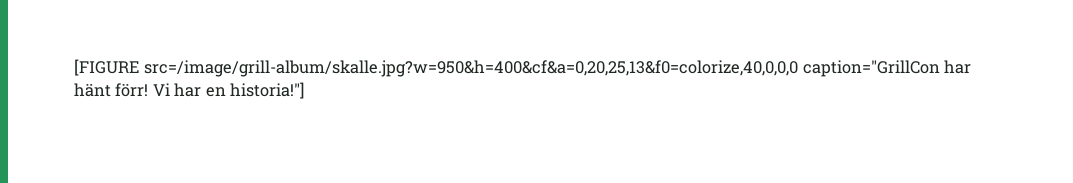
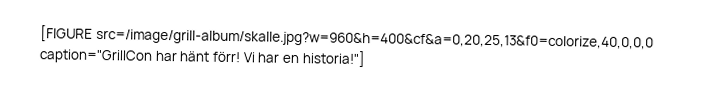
[144,60,799,77] src=/image/grill-album/skalle.jpg?w=950&h=400&cf&a=0,20,25,13&f0=colorize,40,0,0,0 -> [95,28,654,51] src=/image/grill-album/skalle.jpg?w=960&h=400&cf&a=0,20,25,13&f0=colorize,40,0,0,0

